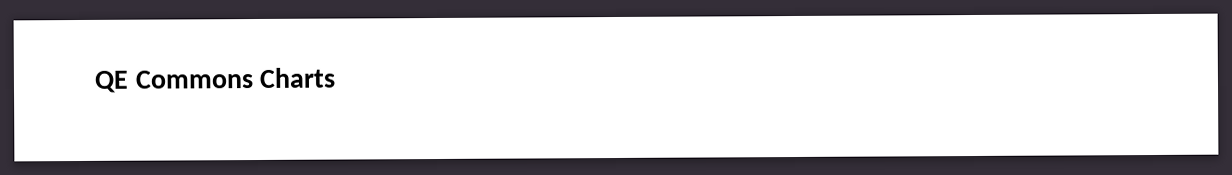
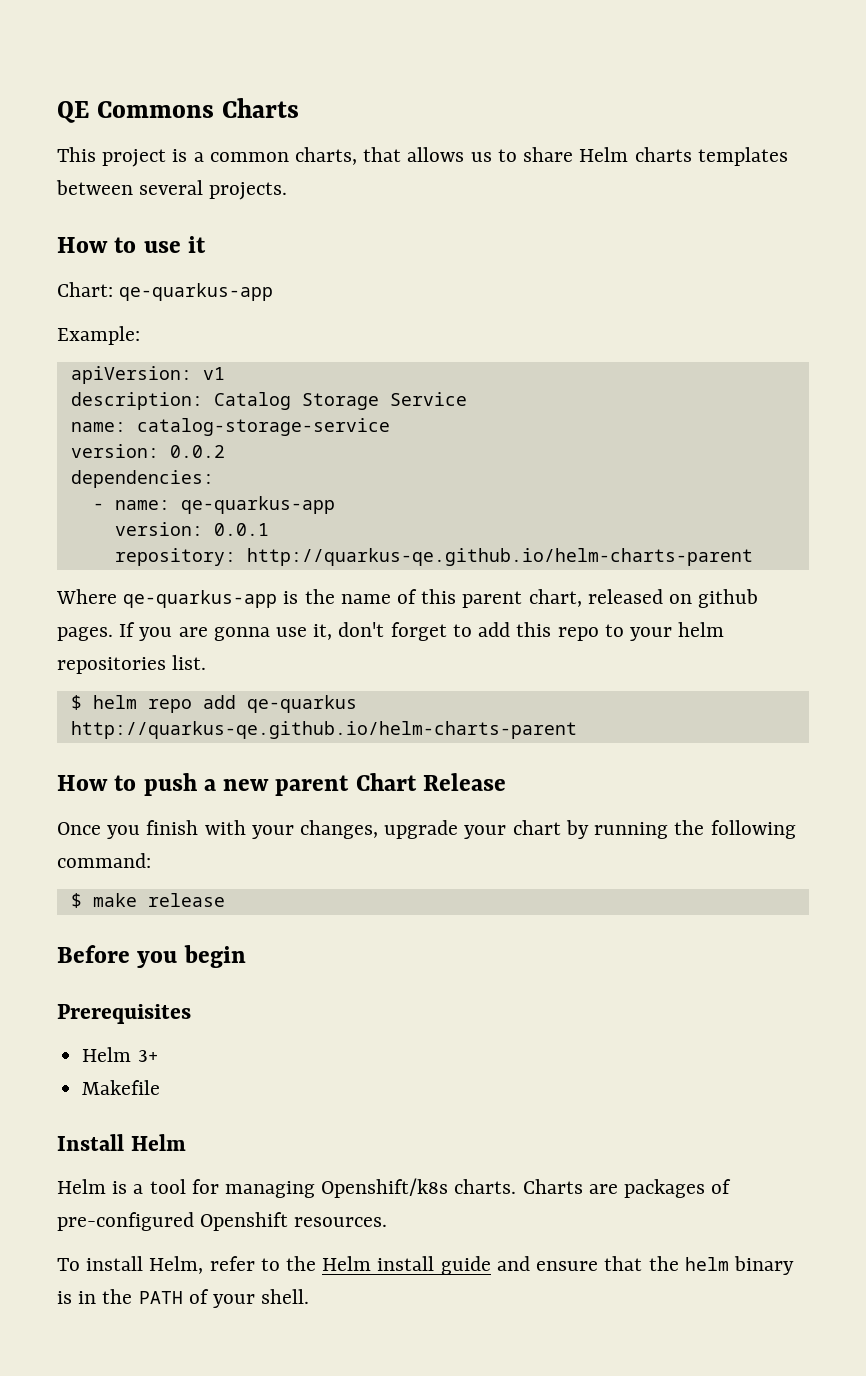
(336, 77) none -> [57,147,788,167] [56,180,288,200] [57,236,206,253] [57,282,274,301] [57,326,140,345] [70,366,225,384] [70,392,467,410] [70,418,390,436] [70,444,225,458] [70,470,214,488] [92,496,335,514] [114,522,269,536] [114,548,753,566] [56,589,759,608] [57,622,725,641] [57,655,207,674] [70,695,357,713] [70,721,577,739] [57,773,507,796] [57,820,796,839] [57,853,151,868] [70,893,225,908] [57,945,246,968] [57,1004,191,1024] [82,1047,158,1062] [82,1080,161,1095] [57,1134,186,1151] [57,1178,732,1198] [57,1212,388,1231] [57,1256,794,1275] [57,1289,310,1308] // This project is a common charts, that allows us to share Helm charts templates between several projects. // How to use it // Chart: qe-quarkus-app // Example: // apiVersion: v1 // description: Catalog Storage Service // name: catalog-storage-service // version: 0.0.2 // dependencies: // - name: qe-quarkus-app // version: 0.0.1 // repository: http://quarkus-qe.github.io/helm-charts-parent // Where qe-quarkus-app is the name of this parent chart, released on github pages. If you are gonna use it, don't forget to add this repo to your helm repositories list. // $ helm repo add qe-quarkus http://quarkus-qe.github.io/helm-charts-parent // How to push a new parent Chart Release // Once you finish with your changes, upgrade your chart by running the following command: // $ make release // Before you begin // Prerequisites // Helm 3+ // Makefile // Install Helm // Helm is a tool for managing Openshift/k8s charts. Charts are packages of pre-configured Openshift resources. // To install Helm, refer to the Helm install guide and ensure that the helm binary is in the PATH of your shell.

